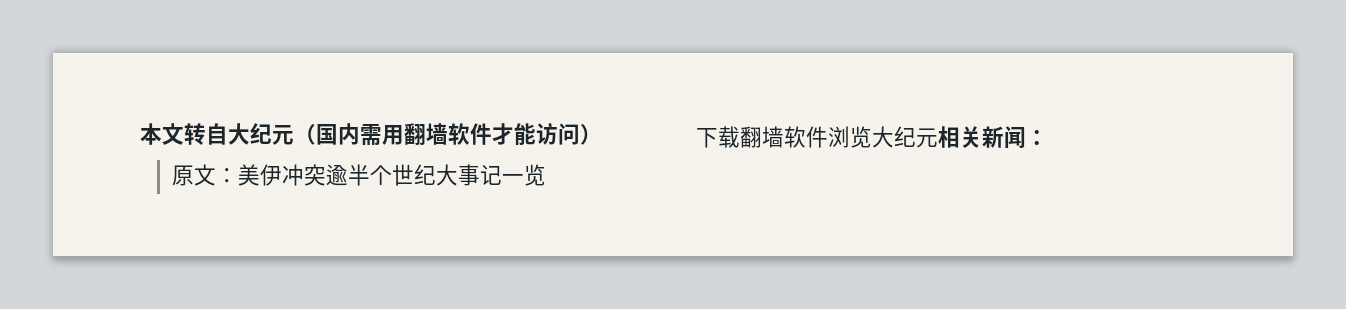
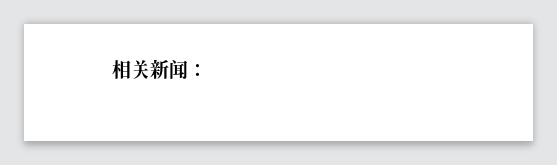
[140,123,602,146] [171,164,546,186] [696,126,938,148] 本文转自大纪元（国内需用翻墙软件才能访问） // 原文：美伊冲突逾半个世纪大事记一览 // 下载翻墙软件浏览大纪元 -> (112, 69) none

